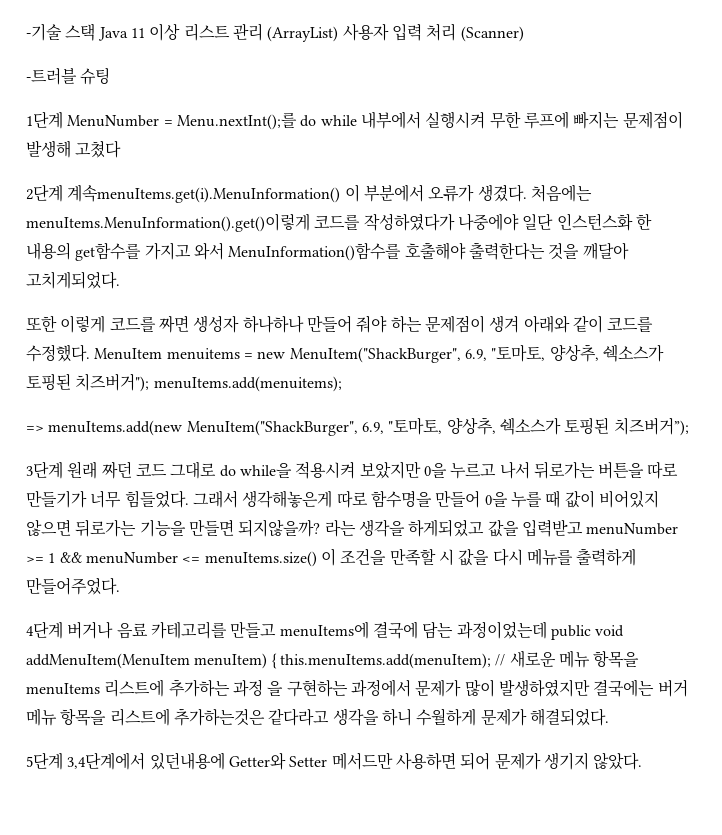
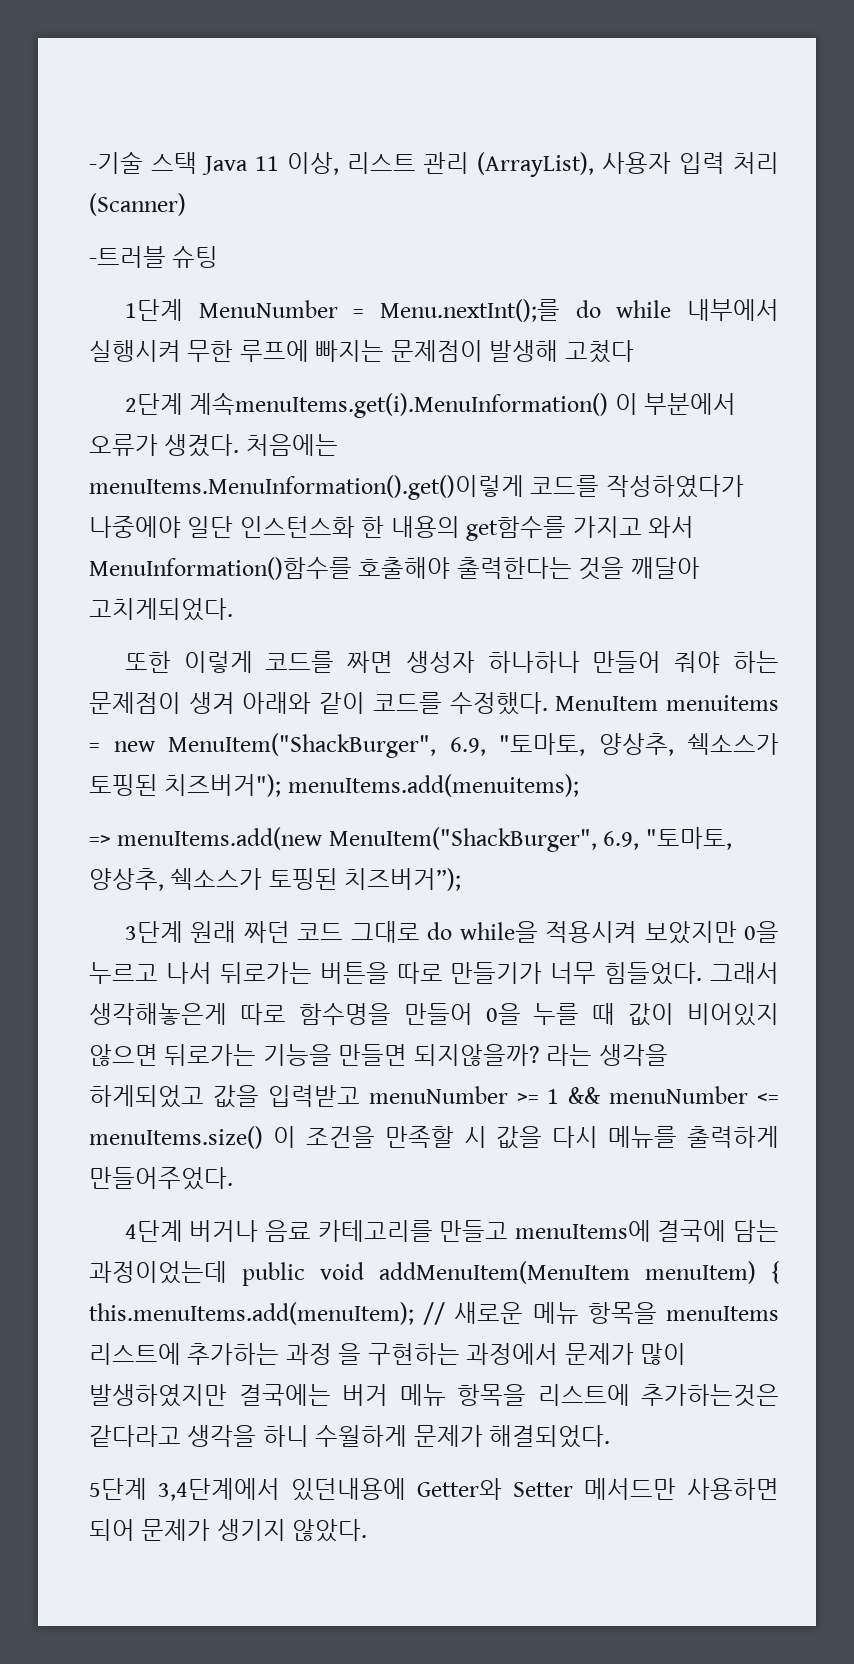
[149,23,181,41] 이상 -> [286,152,339,175] 이상,
[267,26,339,42] (ArrayList) -> [477,152,595,177] (ArrayList),

